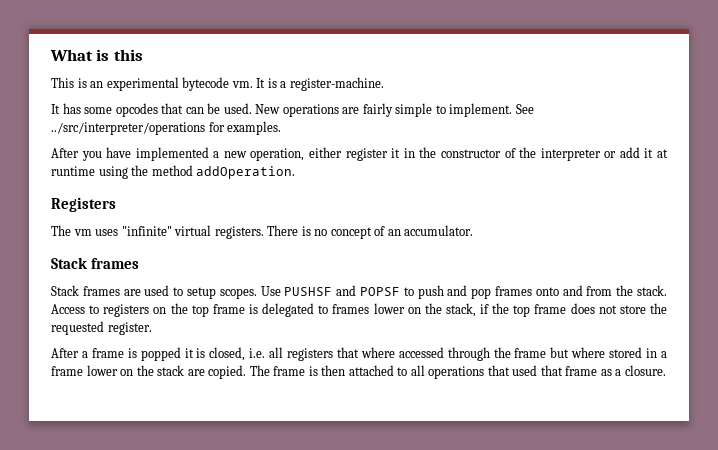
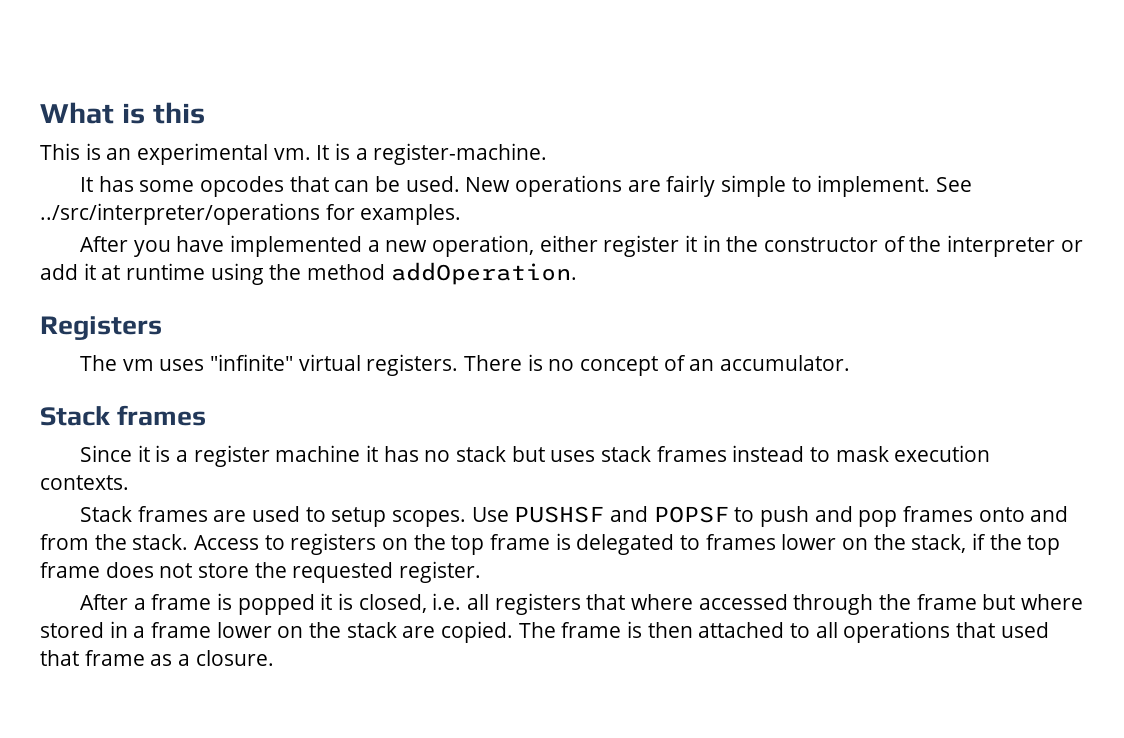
[182,77,230,91] bytecode -> (269, 154) none
(140, 263) none -> [79,445,991,467] [40,475,129,490] // Since it is a register machine it has no stack but uses stack frames instead to mask execution contexts.

